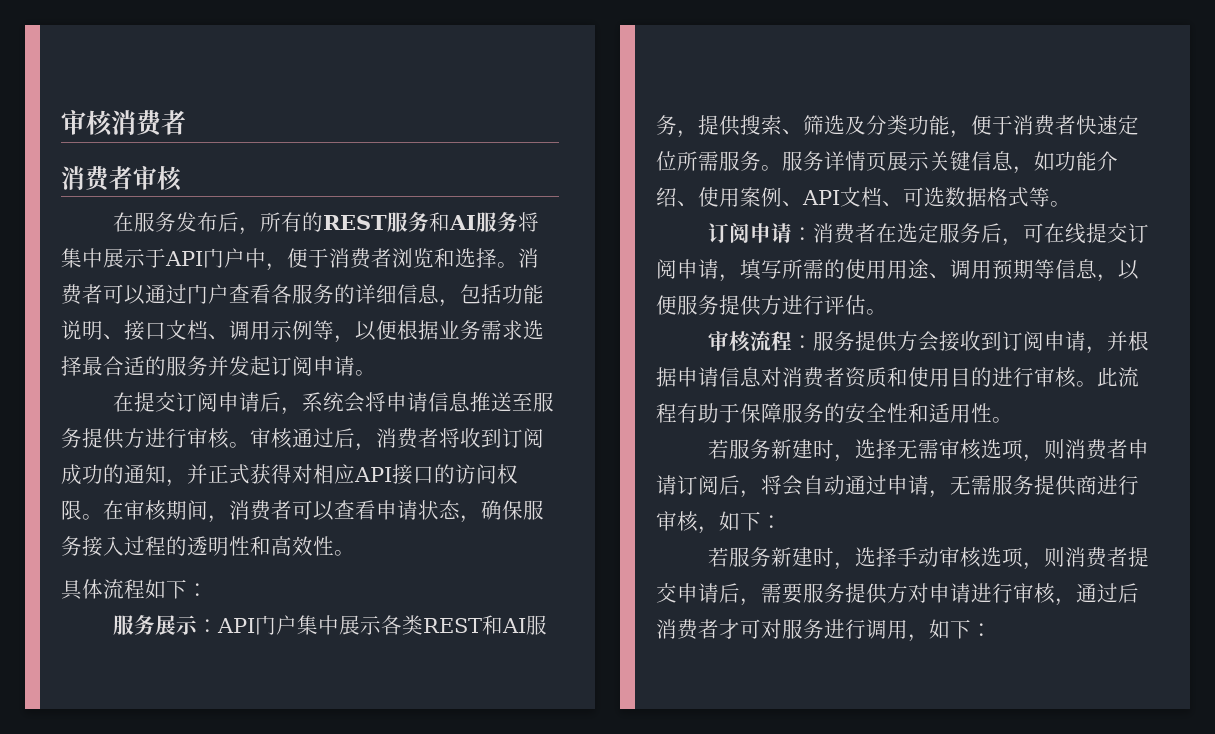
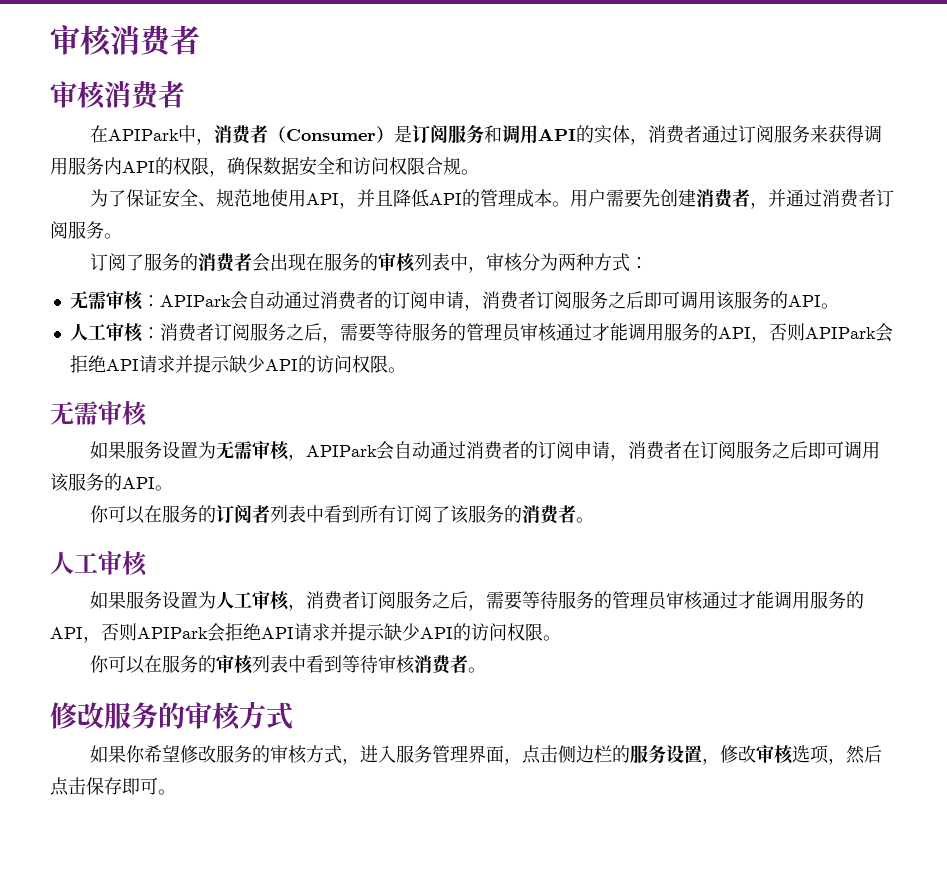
[61,110,186,137] [61,166,182,192] [113,212,540,235] [61,248,539,271] [61,284,544,307] [61,320,544,343] [61,356,376,376] [113,392,555,415] [61,428,544,451] [61,464,518,487] [61,500,544,523] [61,536,355,557] [61,579,208,600] [113,615,548,635] [656,115,1139,138] [656,151,1118,174] [656,187,1071,207] [708,223,1150,246] [656,259,1139,282] [656,295,887,316] [708,331,1150,354] [656,367,1139,388] [656,403,1013,424] [708,439,1150,462] [656,475,1139,498] [656,511,782,534] [708,547,1150,570] [656,583,1139,606] [656,619,992,642] 审核消费者 // 消费者审核 // 在服务发布后，所有的REST服务和AI服务将集中展示于API门户中，便于消费者浏览和选择。消费者可以通过门户查看各服务的详细信息，包括功能说明、接口文档、调用示例等，以便根据业务需求选择最合适的服务并发起订阅申请。 // 在提交订阅申请后，系统会将申请信息推送至服务提供方进行审核。审核通过后，消费者将收到订阅成功的通知，并正式获得对相应API接口的访问权限。在审核期间，消费者可以查看申请状态，确保服务接入过程的透明性和高效性。 // 具体流程如下： // 服务展示：API门户集中展示各类REST和AI服务，提供搜索、筛选及分类功能，便于消费者快速定位所需服务。服务详情页展示关键信息，如功能介绍、使用案例、API文档、可选数据格式等。 // 订阅申请：消费者在选定服务后，可在线提交订阅申请，填写所需的使用用途、调用预期等信息，以便服务提供方进行评估。 // 审核流程：服务提供方会接收到订阅申请，并根据申请信息对消费者资质和使用目的进行审核。此流程有助于保障服务的安全性和适用性。 // 若服务新建时，选择无需审核选项，则消费者申请订阅后，将会自动通过申请，无需服务提供商进行审核，如下： // 若服务新建时，选择手动审核选项，则消费者提交申请后，需要服务提供方对申请进行审核，通过后消费者才可对服务进行调用，如下： -> [50,25,200,57] [50,81,185,110] [90,125,883,145] [50,156,479,177] [90,188,895,209] [50,221,122,239] [90,253,649,273] [69,291,839,311] [69,323,893,343] [69,355,406,373] [50,401,148,427] [90,441,881,461] [50,473,173,492] [90,505,595,524] [50,551,148,577] [90,591,865,611] [50,623,561,643] [90,655,487,674] [50,701,293,731] [90,745,883,765] [50,777,176,796] 审核消费者 // 审核消费者 // 在APIPark中，消费者（Consumer）是订阅服务和调用API的实体，消费者通过订阅服务来获得调用服务内API的权限，确保数据安全和访问权限合规。 // 为了保证安全、规范地使用API，并且降低API的管理成本。用户需要先创建消费者，并通过消费者订阅服务。 // 订阅了服务的消费者会出现在服务的审核列表中，审核分为两种方式： // 无需审核：APIPark会自动通过消费者的订阅申请，消费者订阅服务之后即可调用该服务的API。 // 人工审核：消费者订阅服务之后，需要等待服务的管理员审核通过才能调用服务的API，否则APIPark会拒绝API请求并提示缺少API的访问权限。 // 无需审核 // 如果服务设置为无需审核，APIPark会自动通过消费者的订阅申请，消费者在订阅服务之后即可调用该服务的API。 // 你可以在服务的订阅者列表中看到所有订阅了该服务的消费者。 // 人工审核 // 如果服务设置为人工审核，消费者订阅服务之后，需要等待服务的管理员审核通过才能调用服务的API，否则APIPark会拒绝API请求并提示缺少API的访问权限。 // 你可以在服务的审核列表中看到等待审核消费者。 // 修改服务的审核方式 // 如果你希望修改服务的审核方式，进入服务管理界面，点击侧边栏的服务设置，修改审核选项，然后点击保存即可。

